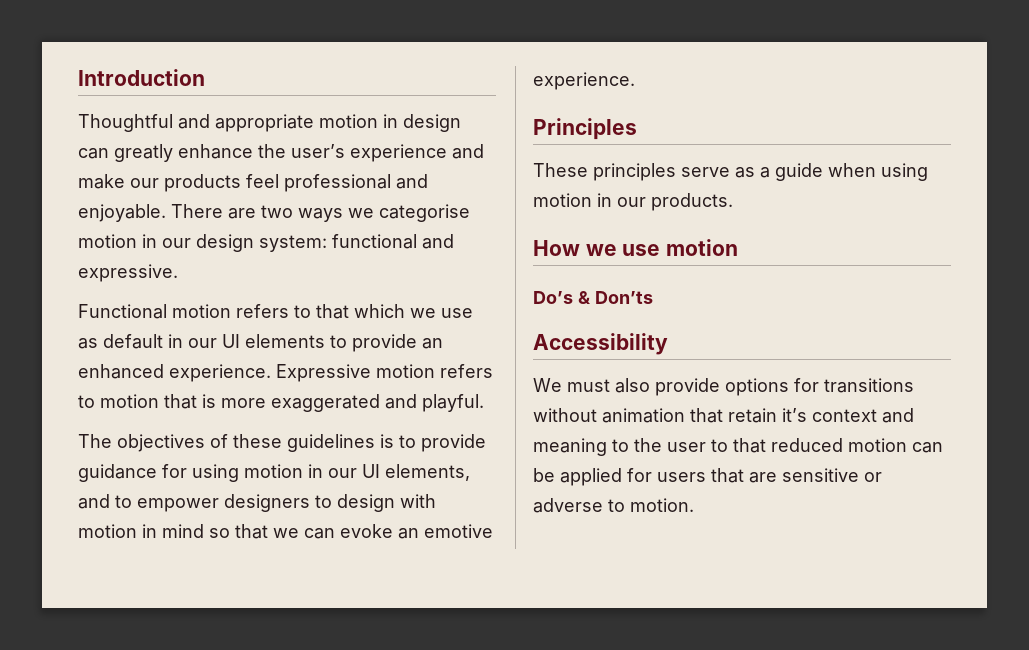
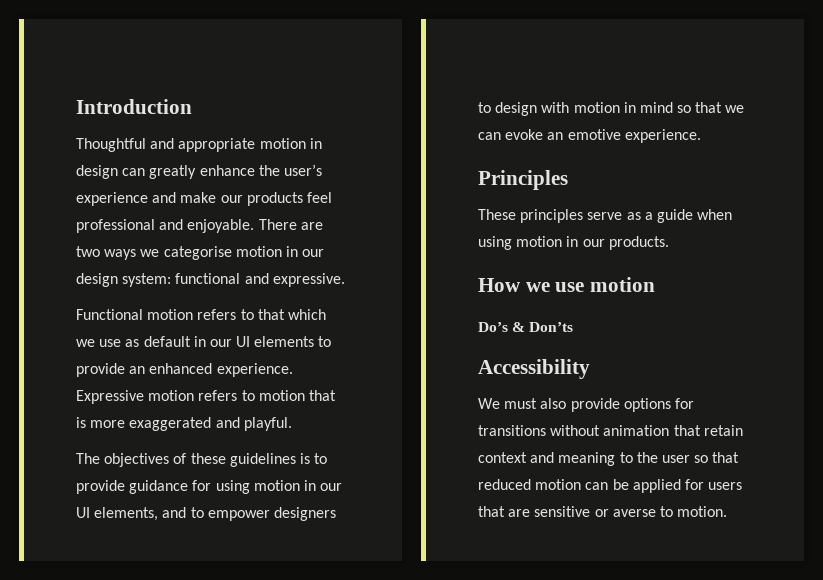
[782,408,807,422] it’s -> (743, 430) none
[711,439,728,452] to -> [694,455,709,463] so
[533,498,603,513] adverse -> [612,509,656,517] averse

